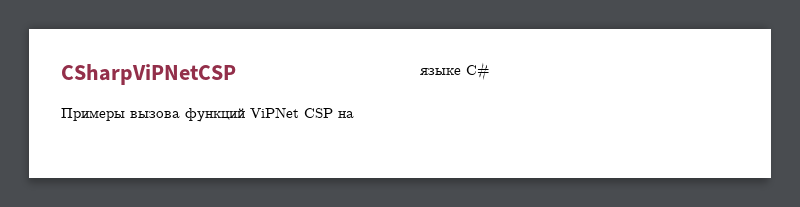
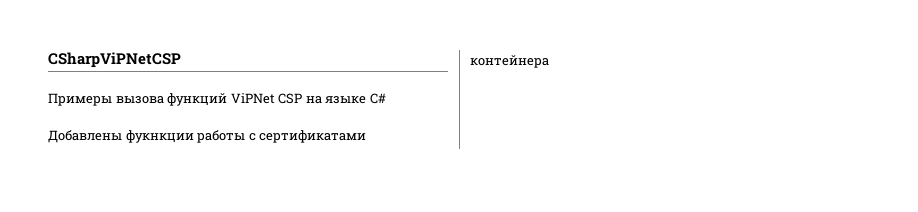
(490, 71) none -> [48,130,367,143] [470,55,549,68] // Добавлены фукнкции работы с сертификатами контейнера

